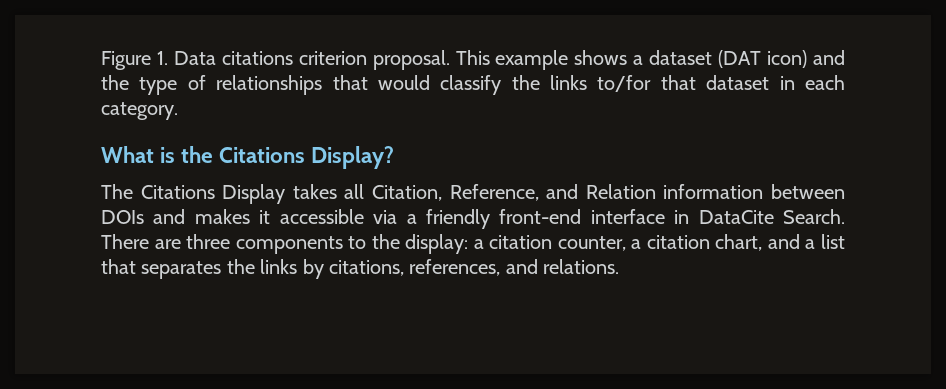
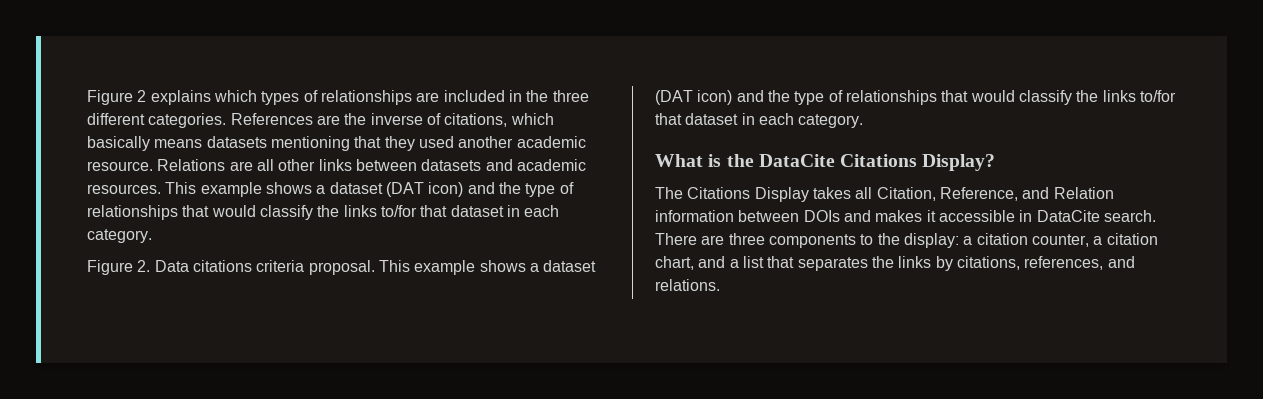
[101,51,168,70] Figure 1. -> [87,90,589,105] [87,113,554,128] [87,136,586,151] [87,159,586,171] [87,182,574,197] [87,205,560,220] [87,229,152,243] [87,260,151,275] Figure 2 explains which types of relationships are included in the three different categories. References are the inverse of citations, which basically means datasets mentioning that they used another academic resource. Relations are all other links between datasets and academic resources. This example shows a dataset (DAT icon) and the type of relationships that would classify the links to/for that dataset in each category. // Figure 2.
[298,51,367,65] criterion -> [256,260,305,272] criteria
(214, 154) none -> [758,154,835,167] DataCite
[373,209,665,229] via a friendly front-end interface -> (1015, 216) none
[782,209,845,224] Search. -> [1103,210,1156,222] search.

